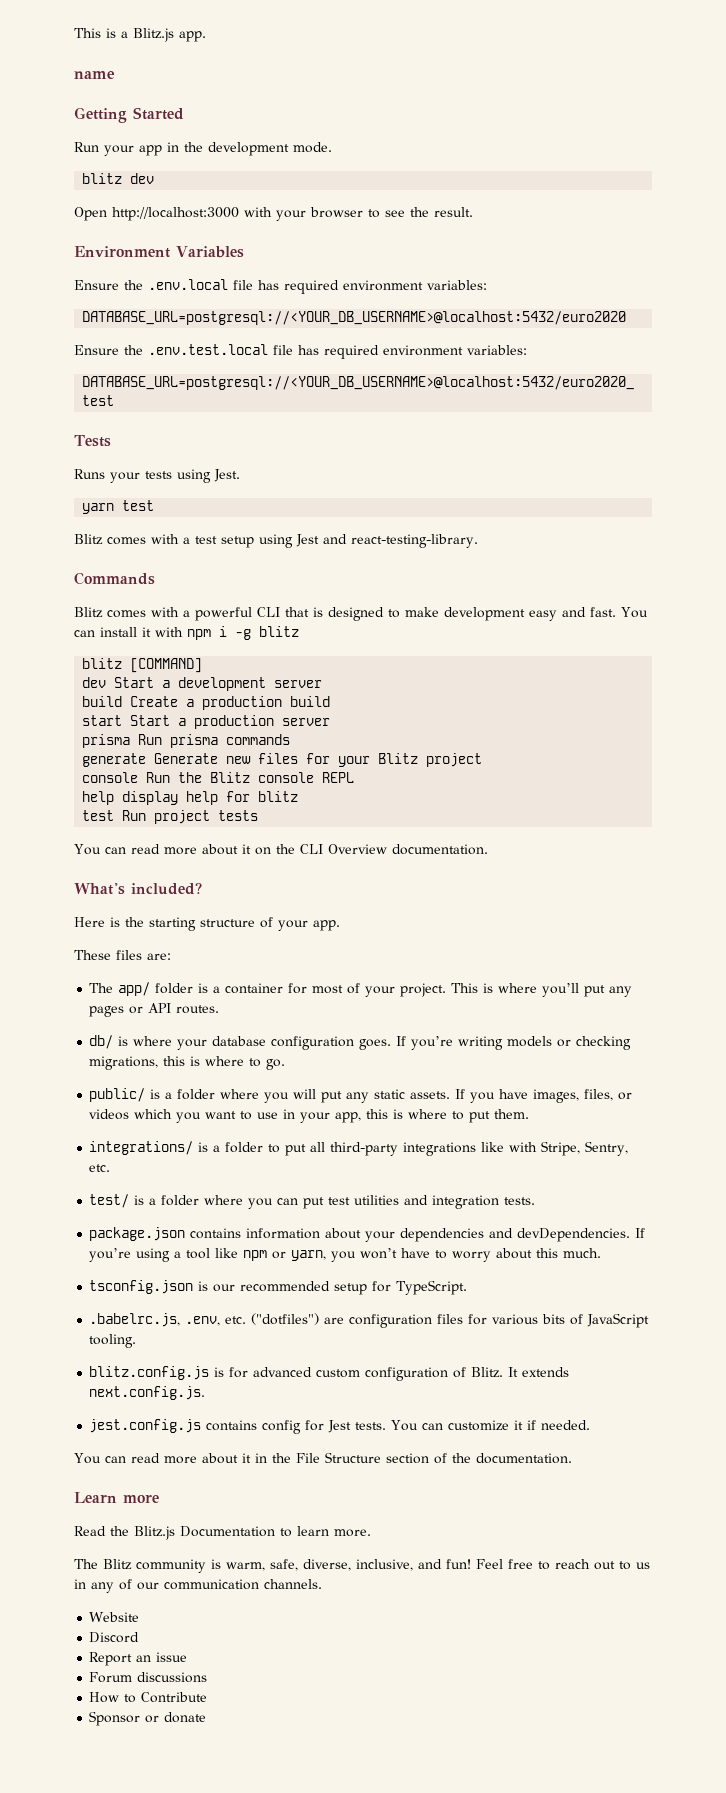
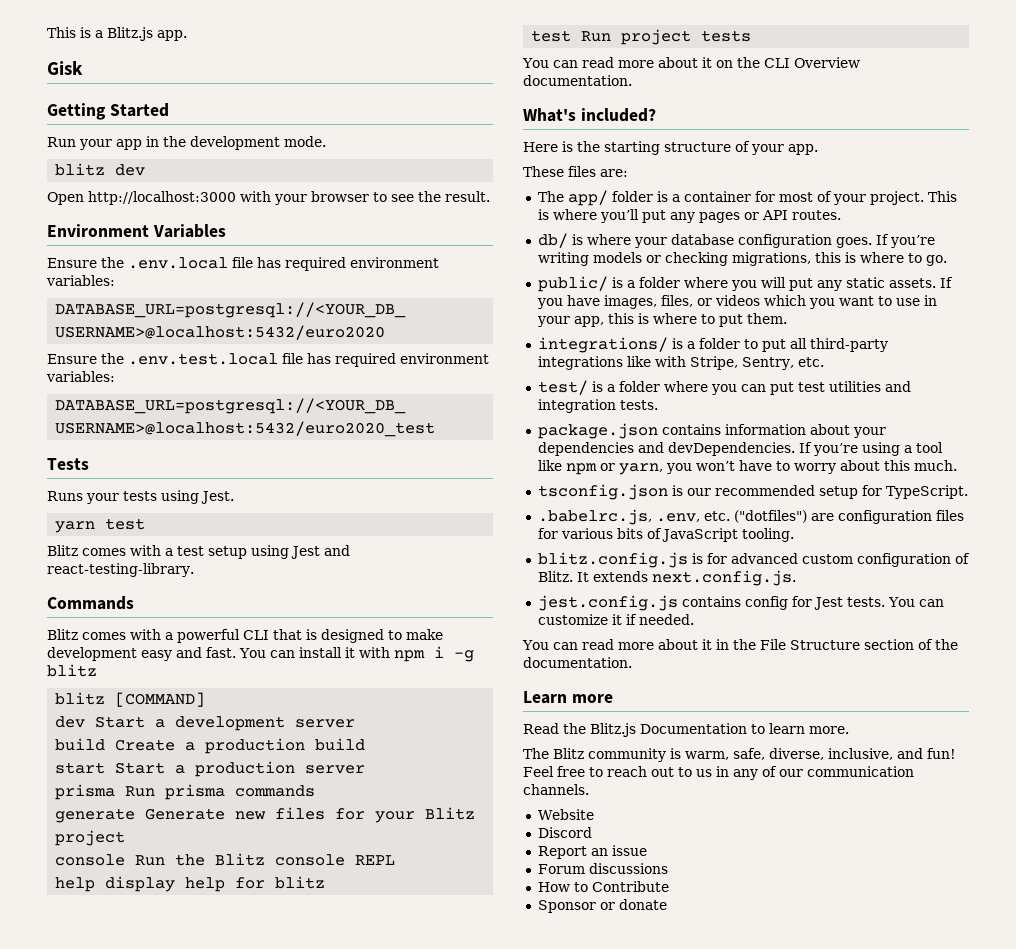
[74,71,115,79] name -> [47,61,83,75] Gisk

